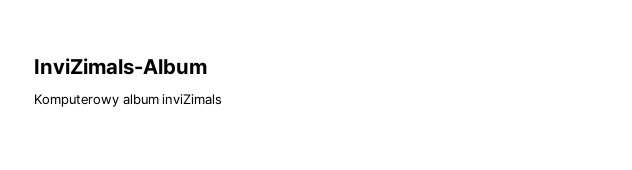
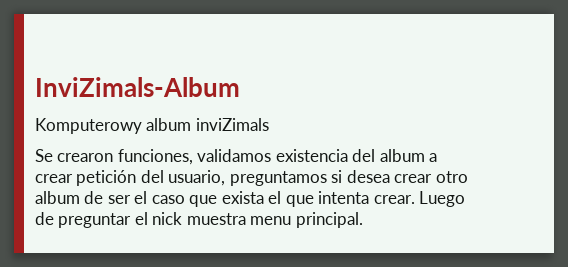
(223, 99) none -> [35,149,438,165] [35,170,468,186] [35,191,466,207] [35,212,363,228] // Se crearon funciones, validamos existencia del album a crear petición del usuario, preguntamos si desea crear otro album de ser el caso que exista el que intenta crear. Luego de preguntar el nick muestra menu principal.

